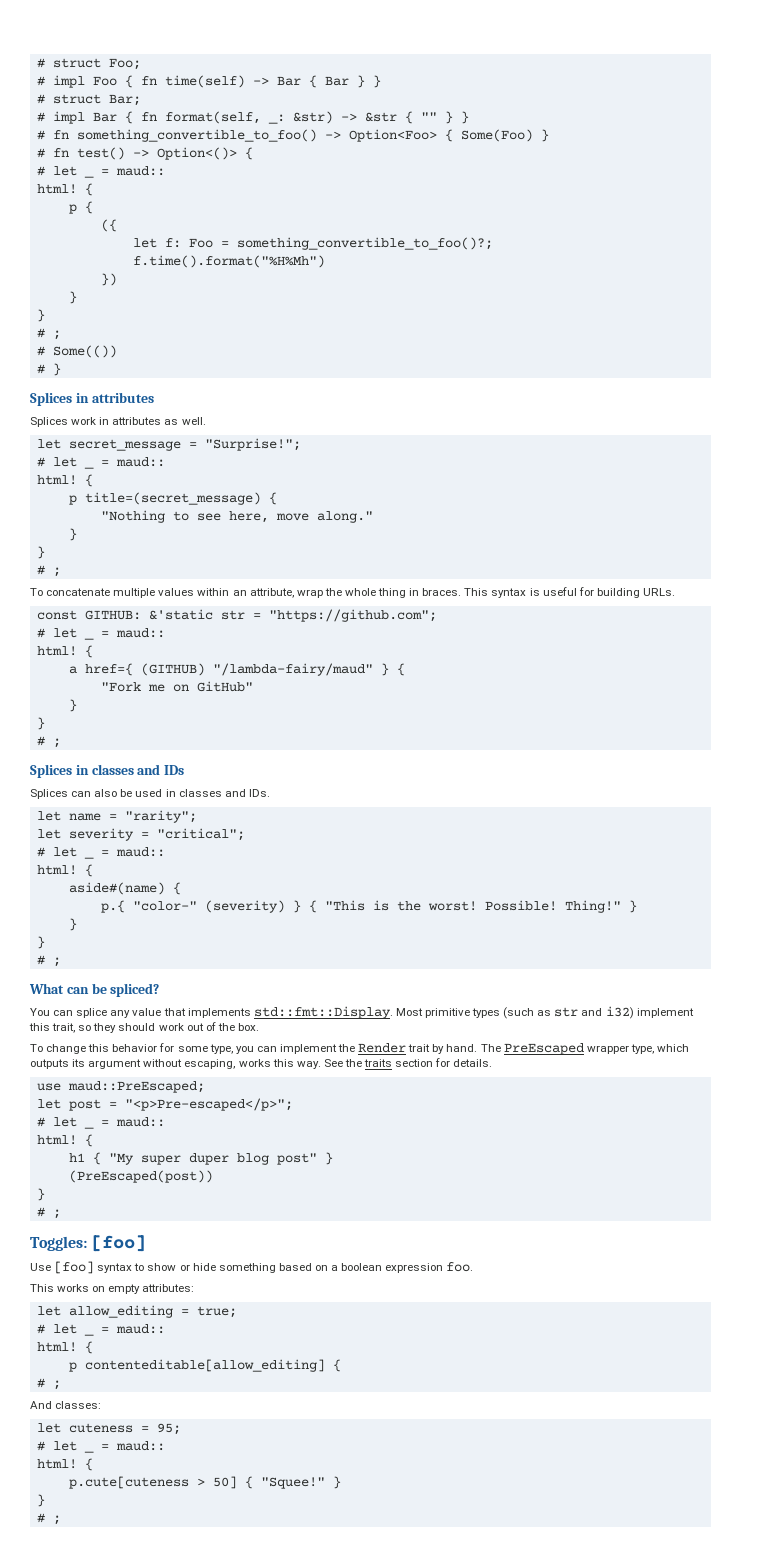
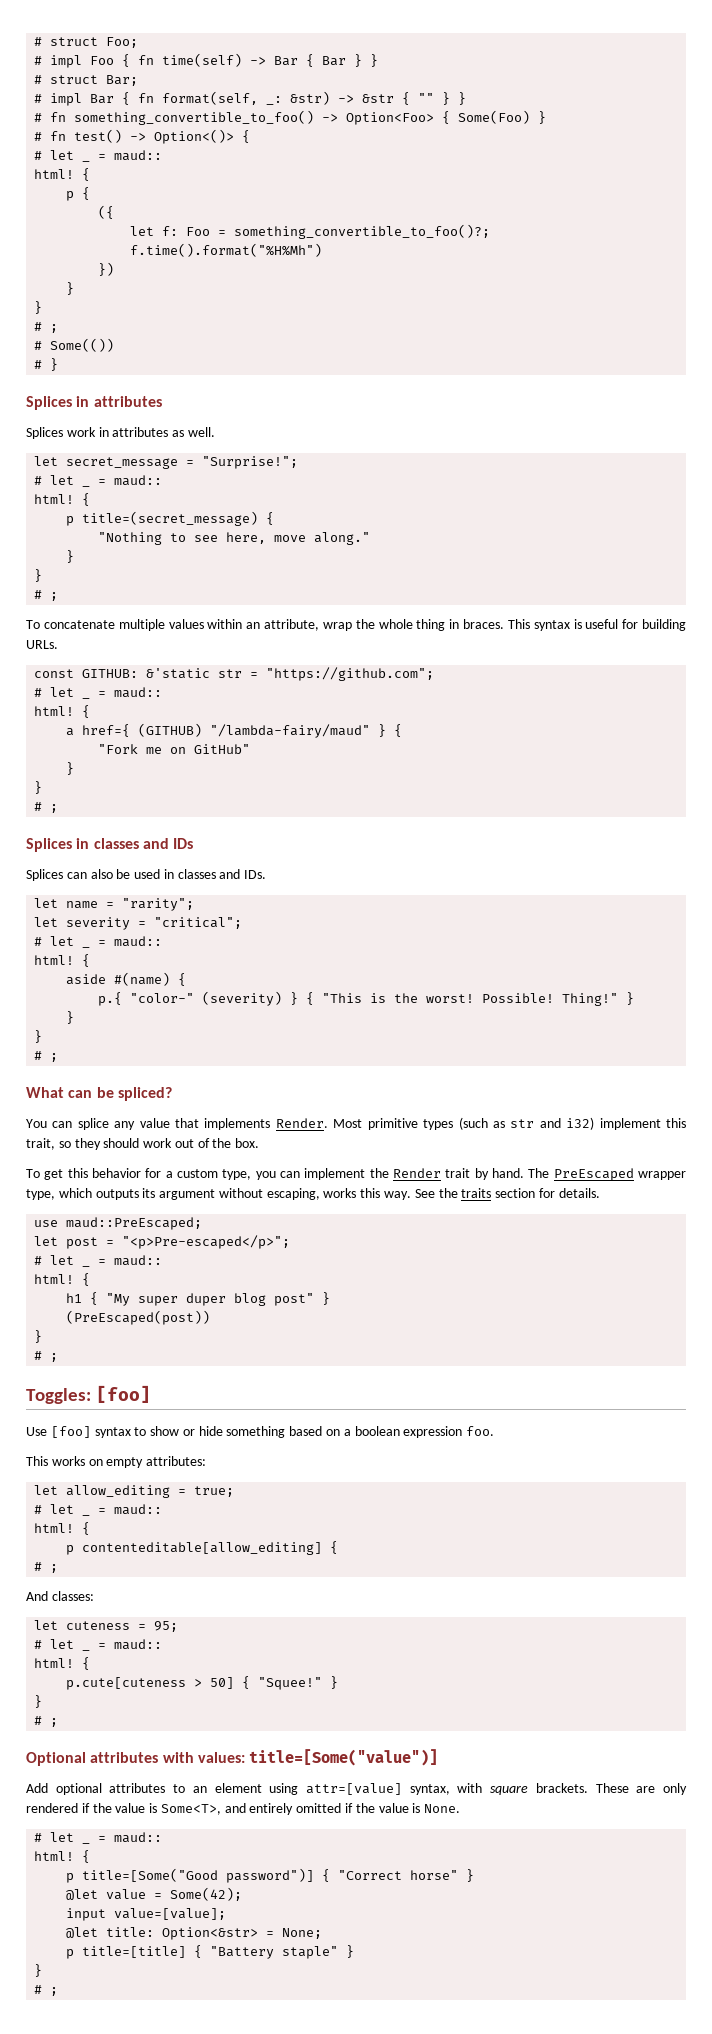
[68,882,165,895] aside#(name) -> [66,972,171,986] aside #(name)
[253,1006,393,1019] std::fmt::Display. -> [275,1118,328,1128] Render.
[46,1044,87,1054] change -> [44,1169,64,1180] get
[177,1046,208,1052] some -> [165,1169,219,1178] a custom
(61, 1520) none -> [26,1749,439,1766] [26,1783,687,1795] [26,1803,461,1815] [34,1832,75,1842] [82,1842,91,1844] [98,1832,163,1843] [34,1850,91,1863] [66,1868,475,1883] [66,1887,243,1901] [66,1908,227,1921] [66,1927,323,1940] [66,1945,355,1959] [34,1964,43,1977] [34,1985,59,1996] // Optional attributes with values: title=[Some("value")] // Add optional attributes to an element using attr=[value] syntax, with square brackets. These are only rendered if the value is Some<T>, and entirely omitted if the value is None. // # let _ = maud:: // html! { // p title=[Some("Good password")] { "Correct horse" } // @let value = Some(42); // input value=[value]; // @let title: Option<&str> = None; // p title=[title] { "Battery staple" } // } // # ;

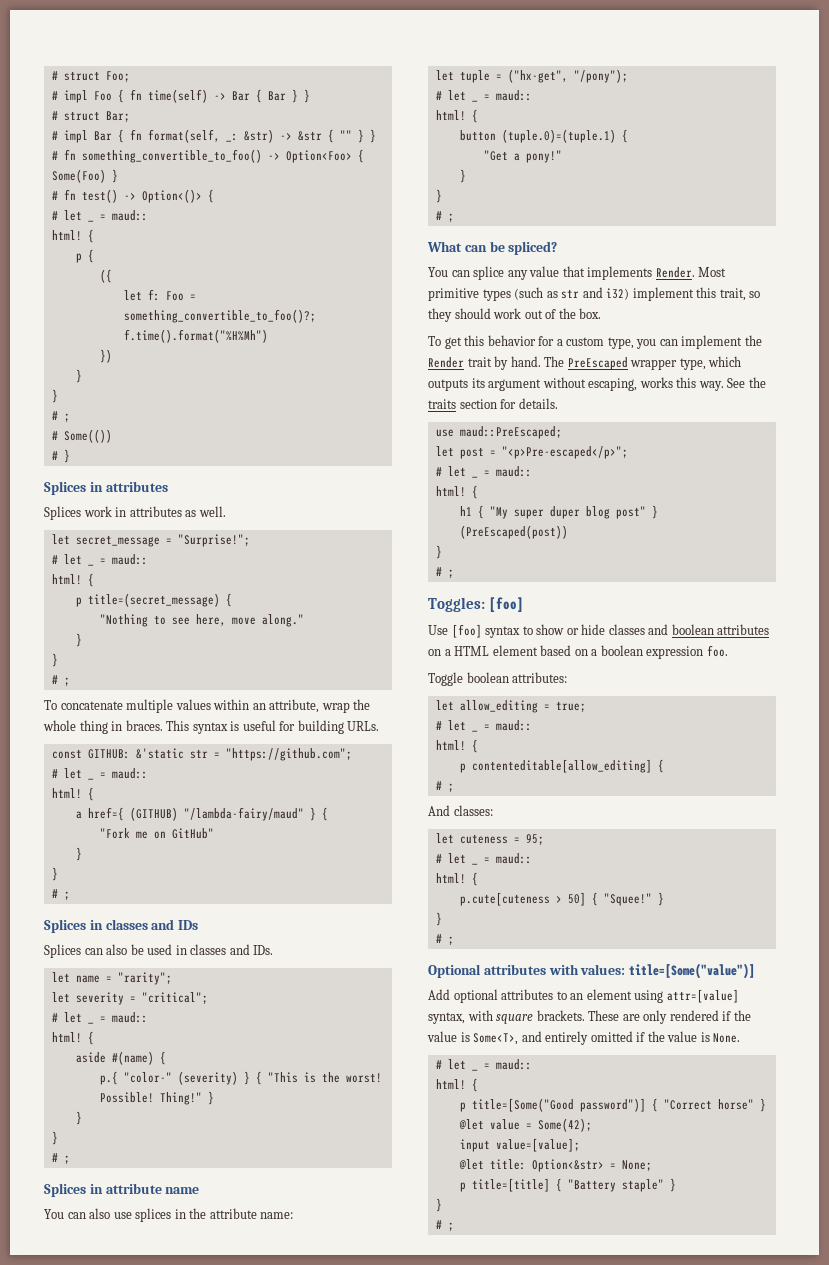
(59, 1057) none -> [44,1183,200,1197] [44,1208,294,1222] [435,69,628,83] [435,90,478,102] [483,90,532,101] [435,109,478,123] [459,129,628,143] [483,150,562,163] [459,169,466,183] [435,189,442,203] [435,211,454,222] // Splices in attribute name // You can also use splices in the attribute name: // let tuple = ("hx-get", "/pony"); // # let _ = maud:: // html! { // button (tuple.0)=(tuple.1) { // "Get a pony!" // } // } // # ;
[226,1426,286,1438] something -> [608,624,770,635] [428,645,538,656] classes and boolean attributes on a HTML element
[26,1456,144,1468] This works on empty -> [428,672,509,686] Toggle boolean

